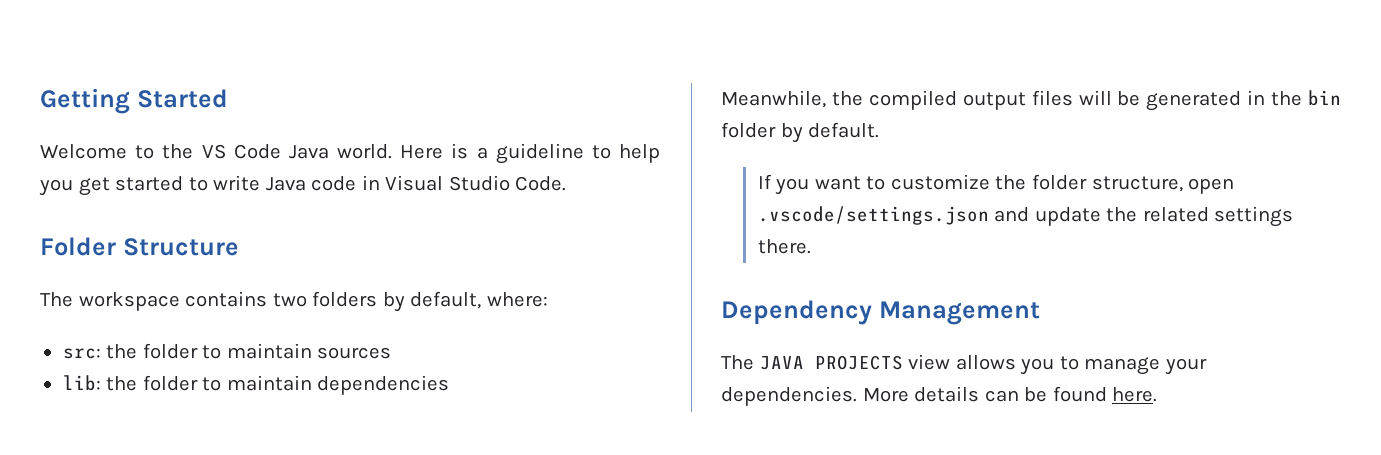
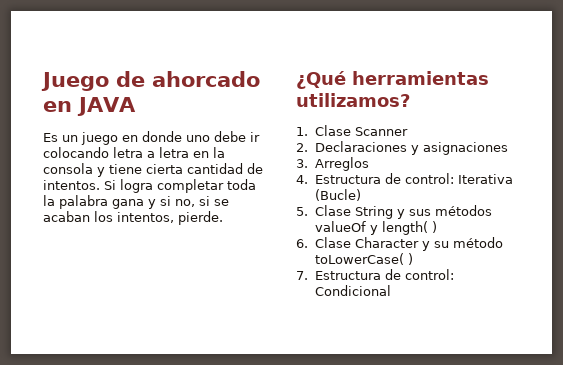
[40,88,228,114] [40,143,660,164] [39,175,567,196] [40,237,239,256] [40,291,548,312] [62,343,392,359] [62,375,450,395] [721,90,1341,111] [721,122,880,143] [757,174,1235,195] [757,206,1294,227] [757,239,811,254] [721,300,1040,325] [721,354,1207,375] [721,386,1158,406] Getting Started // Welcome to the VS Code Java world. Here is a guideline to help you get started to write Java code in Visual Studio Code. // Folder Structure // The workspace contains two folders by default, where: // src: the folder to maintain sources // lib: the folder to maintain dependencies // Meanwhile, the compiled output files will be generated in the bin folder by default. // If you want to customize the folder structure, open .vscode/settings.json and update the related settings there. // Dependency Management // The JAVA PROJECTS view allows you to manage your dependencies. More details can be found here. -> [41,71,260,91] [43,97,136,116] [43,131,260,145] [43,147,225,158] [43,163,263,177] [43,179,256,193] [43,195,229,209] [43,211,223,225] [296,71,489,89] [296,93,410,107] [296,125,408,136] [296,141,508,155] [296,157,369,171] [296,173,513,184] [314,189,361,201] [296,205,492,219] [314,221,437,235] [296,237,503,251] [314,253,413,265] [296,269,454,280] [314,285,391,296] Juego de ahorcado en JAVA // Es un juego en donde uno debe ir colocando letra a letra en la consola y tiene cierta cantidad de intentos. Si logra completar toda la palabra gana y si no, si se acaban los intentos, pierde. // ¿Qué herramientas utilizamos? // 1. Clase Scanner // 2. Declaraciones y asignaciones // 3. Arreglos // 4. Estructura de control: Iterativa (Bucle) // 5. Clase String y sus métodos valueOf y length( ) // 6. Clase Character y su método toLowerCase( ) // 7. Estructura de control: Condicional

